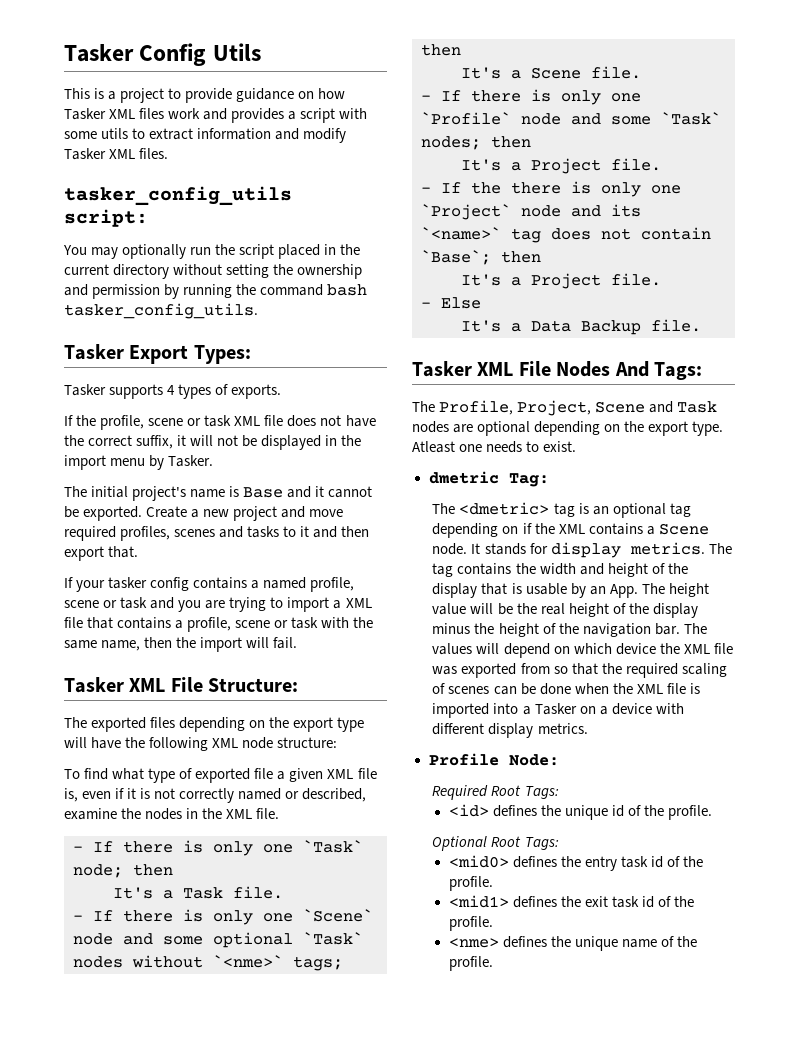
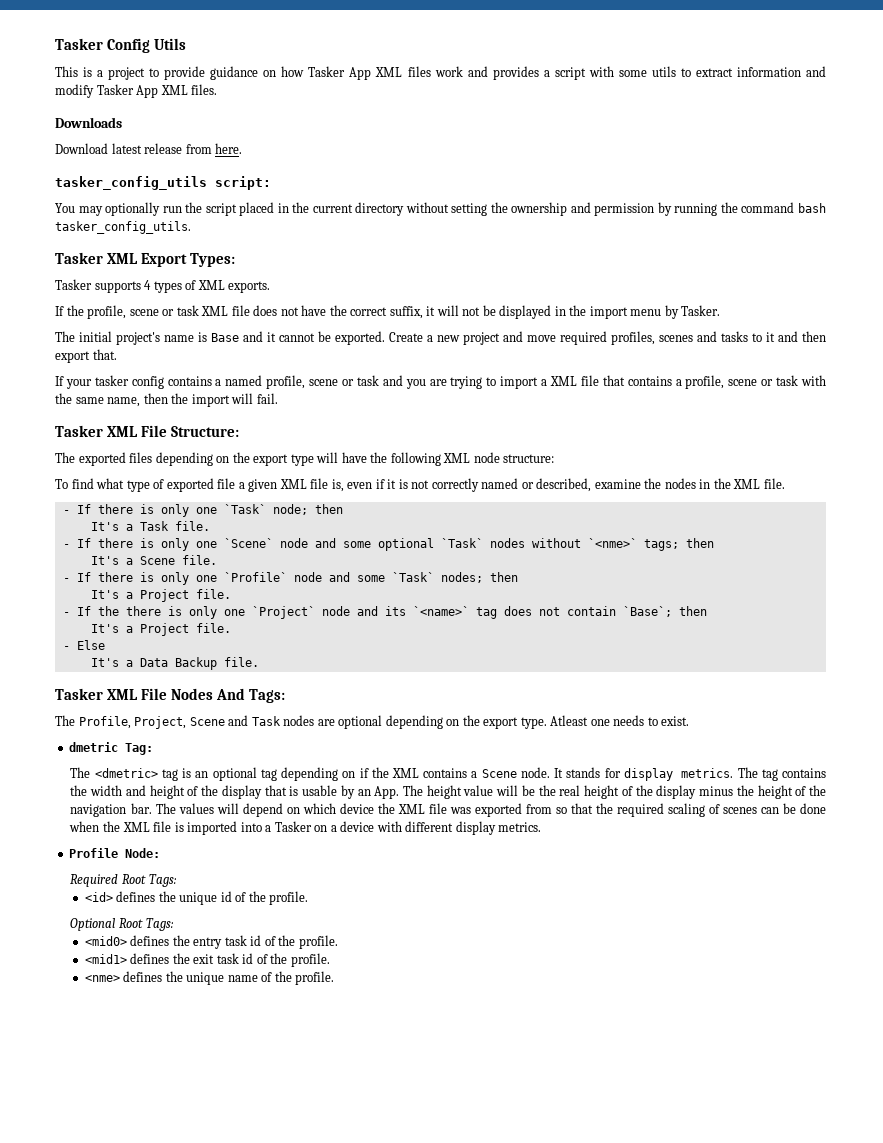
(106, 114) none -> [349,67,372,80] App
(106, 154) none -> [136,85,159,98] App
(169, 153) none -> [55,117,122,128] [55,143,243,154] // Downloads // Download latest release from here.
(124, 352) none -> [106,253,138,264] XML
(229, 389) none -> [197,280,225,290] XML

